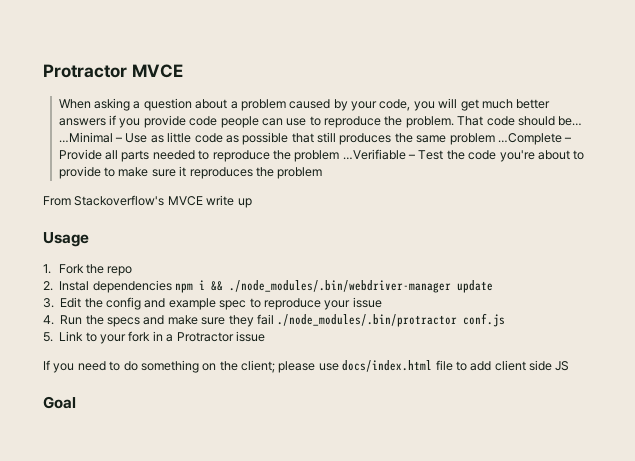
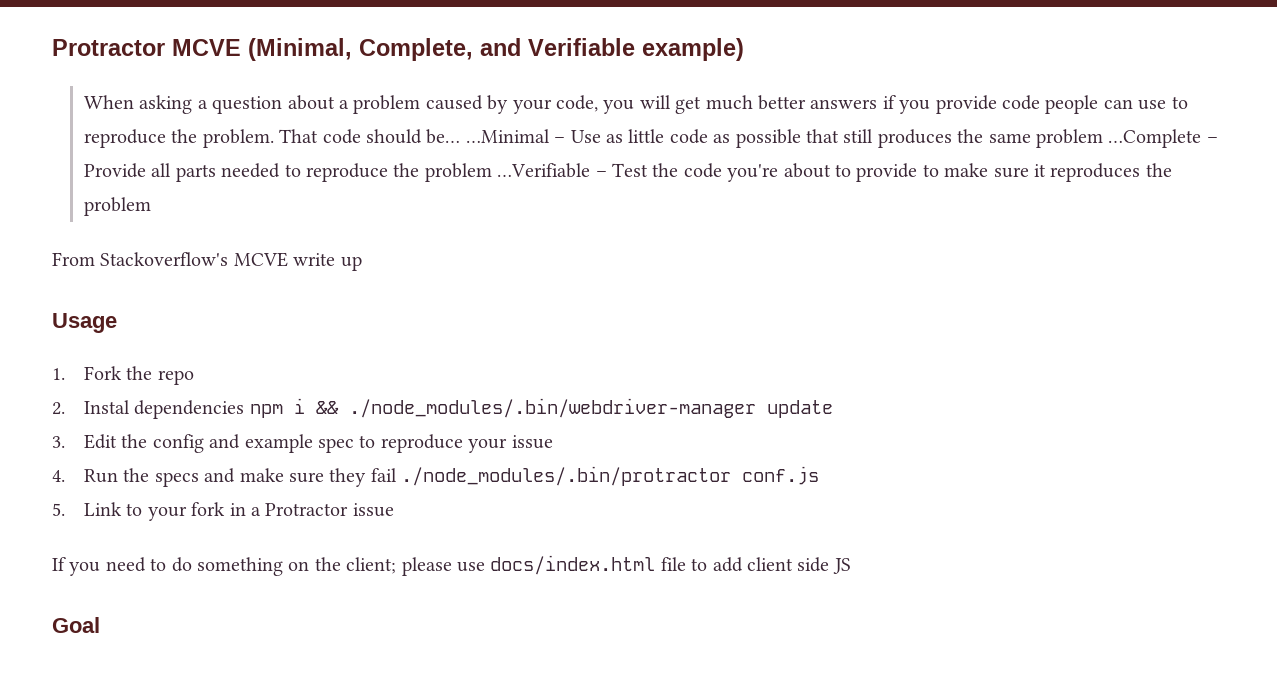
[43,64,183,78] Protractor MVCE -> [52,38,744,61] Protractor MCVE (Minimal, Complete, and Verifiable example)
[167,196,203,206] MVCE -> [233,252,288,267] MCVE

